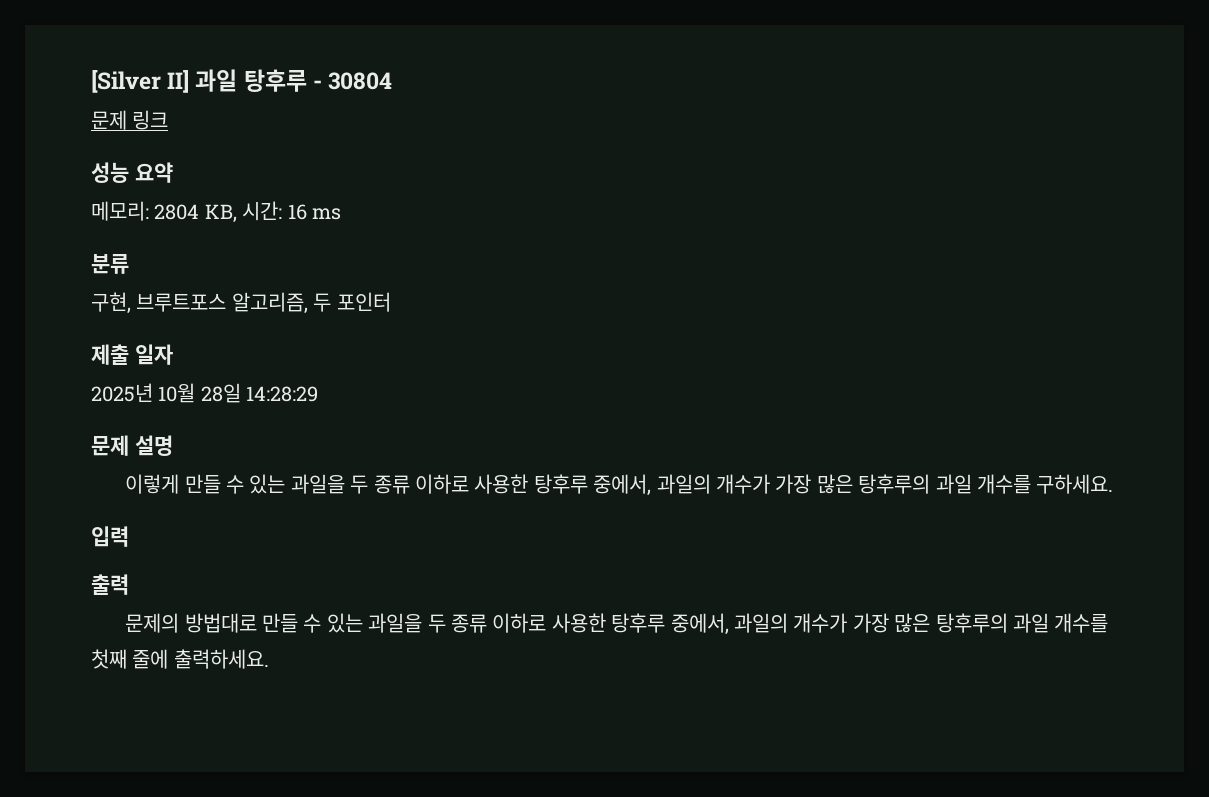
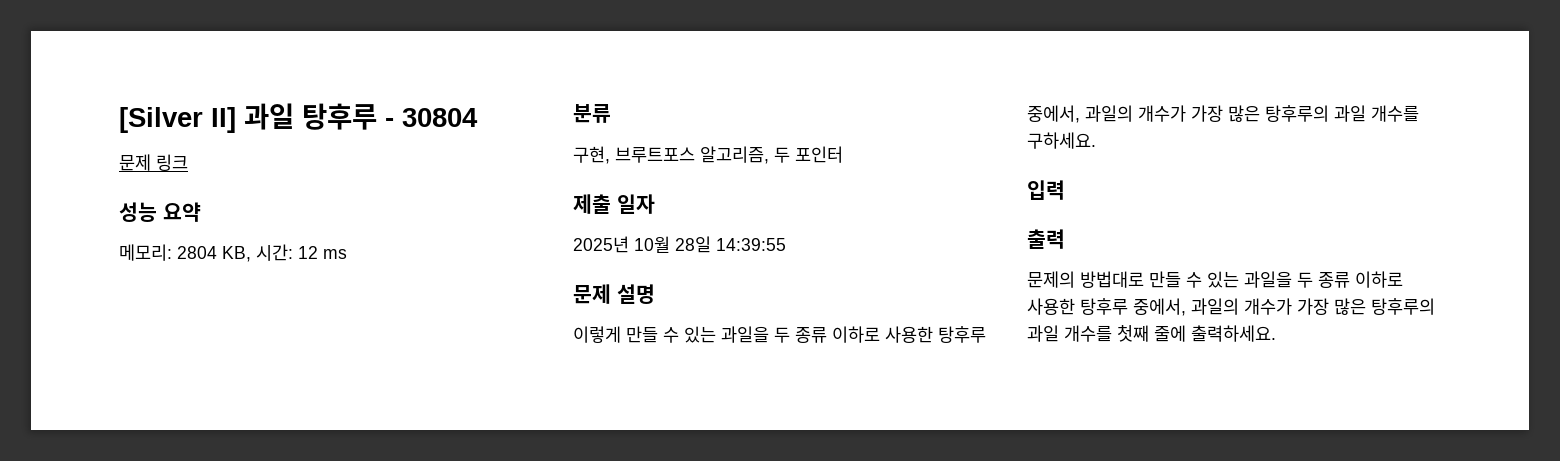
[287,204,307,220] 16 -> [298,246,318,259] 12
[246,386,319,402] 14:28:29 -> [716,238,786,251] 14:39:55

